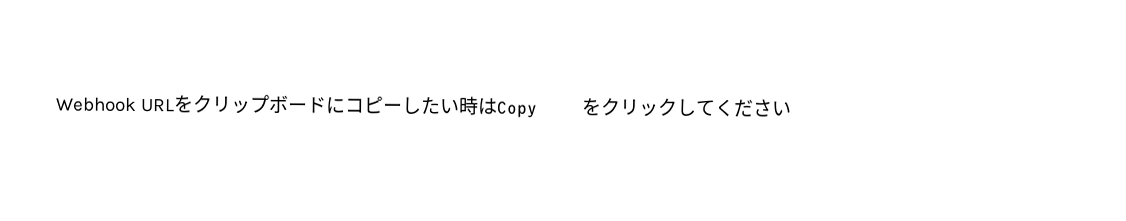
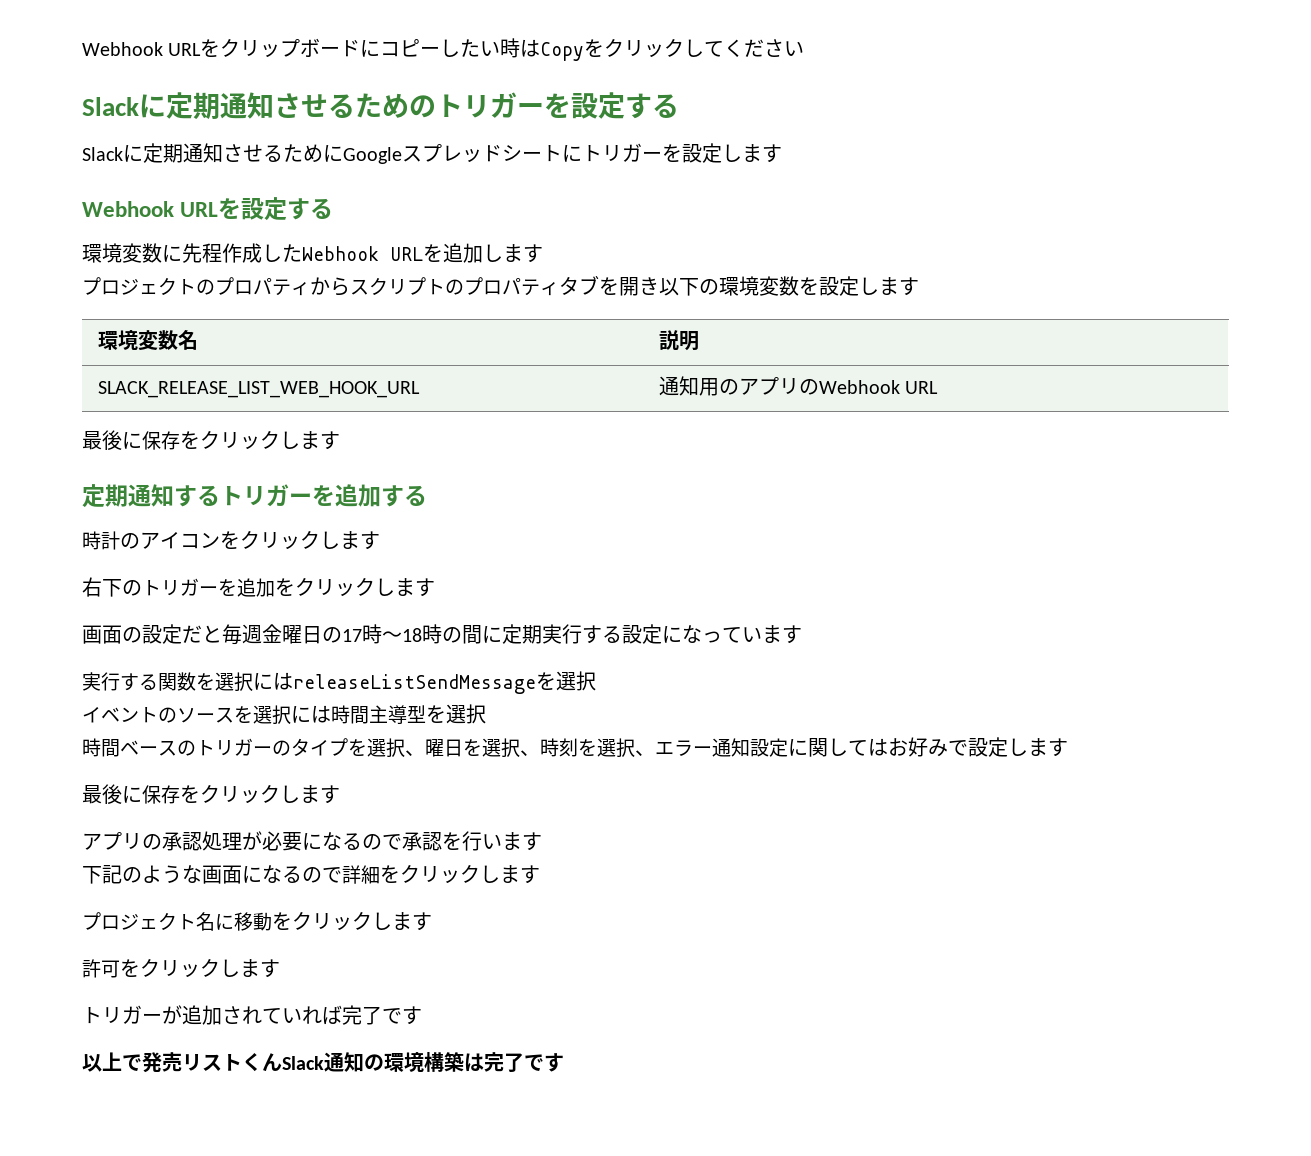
(792, 108) none -> [82,92,679,120] [82,143,782,164] [82,197,334,221] [82,243,543,263] [82,275,919,296] [97,330,198,351] [658,330,699,351] [97,381,420,398] [658,376,938,396] [82,430,340,450] [82,484,427,508] [82,530,380,550] [82,577,435,597] [82,624,802,645] [82,671,596,694] [82,704,486,725] [82,737,1068,758] [82,784,340,804] [82,831,542,851] [82,864,540,884] [82,911,432,931] [82,958,280,978] [82,1005,422,1025] [82,1052,564,1073] // Slackに定期通知させるためのトリガーを設定する // Slackに定期通知させるためにGoogleスプレッドシートにトリガーを設定します // Webhook URLを設定する // 環境変数に先程作成したWebhook URLを追加します // プロジェクトのプロパティからスクリプトのプロパティタブを開き以下の環境変数を設定します // 環境変数名 | 説明 // SLACK_RELEASE_LIST_WEB_HOOK_URL | 通知用のアプリのWebhook URL // 最後に保存をクリックします // 定期通知するトリガーを追加する // 時計のアイコンをクリックします // 右下のトリガーを追加をクリックします // 画面の設定だと毎週金曜日の17時〜18時の間に定期実行する設定になっています // 実行する関数を選択にはreleaseListSendMessageを選択 // イベントのソースを選択には時間主導型を選択 // 時間ベースのトリガーのタイプを選択、曜日を選択、時刻を選択、エラー通知設定に関してはお好みで設定します // 最後に保存をクリックします // アプリの承認処理が必要になるので承認を行います // 下記のような画面になるので詳細をクリックします // プロジェクト名に移動をクリックします // 許可をクリックします // トリガーが追加されていれば完了です // 以上で発売リストくんSlack通知の環境構築は完了です

